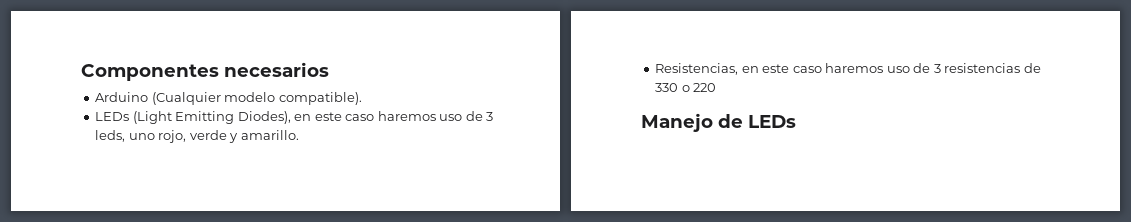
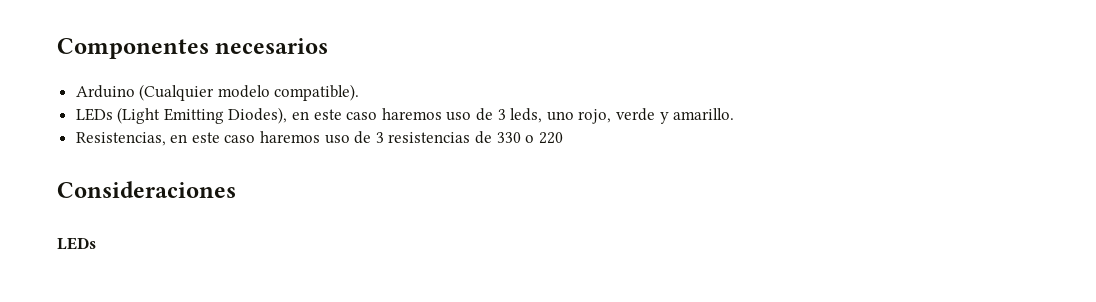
[641,113,743,132] Manejo de -> [57,181,236,198] Consideraciones //

